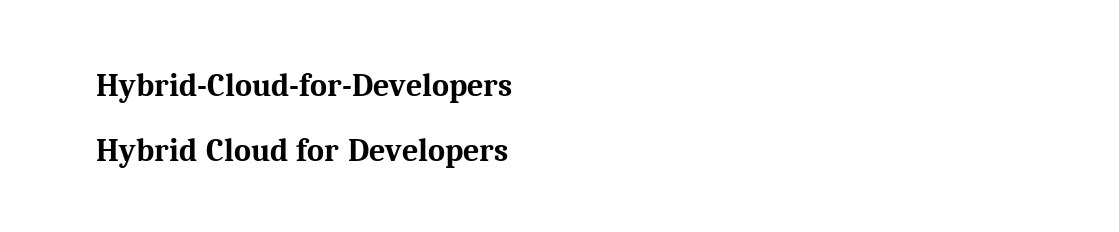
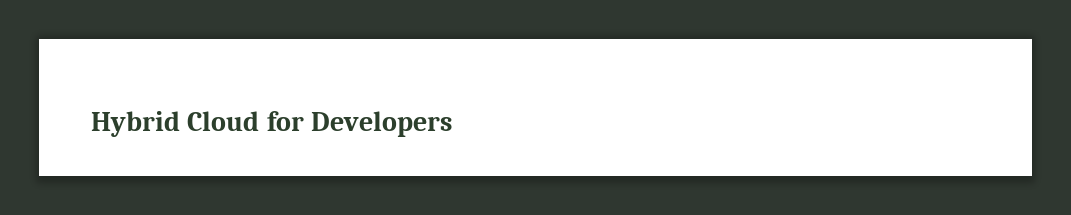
[96,73,512,103] Hybrid-Cloud-for-Developers // -> (91, 124) none

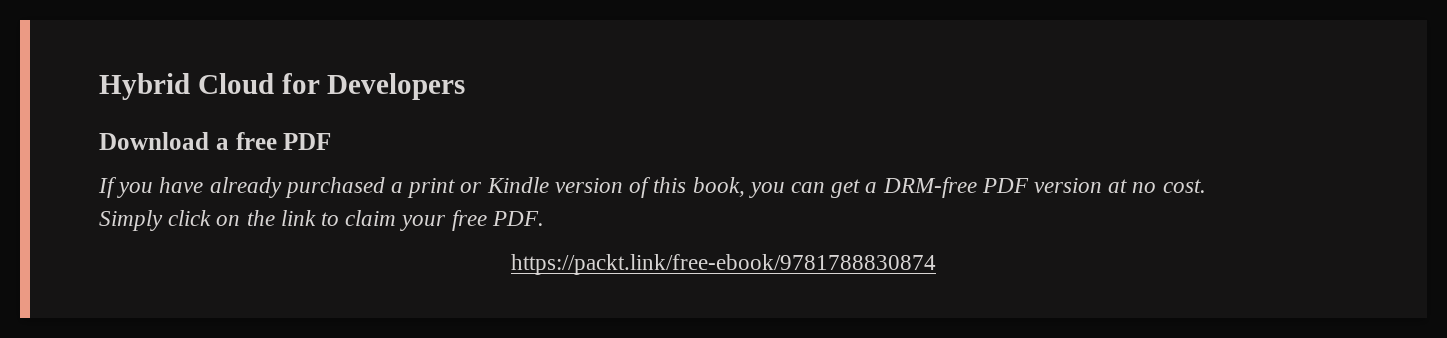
(453, 124) none -> [99,132,332,150] [98,177,1206,198] [99,210,544,231] [511,254,936,275] // Download a free PDF // If you have already purchased a print or Kindle version of this book, you can get a DRM-free PDF version at no cost. // Simply click on the link to claim your free PDF. // https://packt.link/free-ebook/9781788830874

